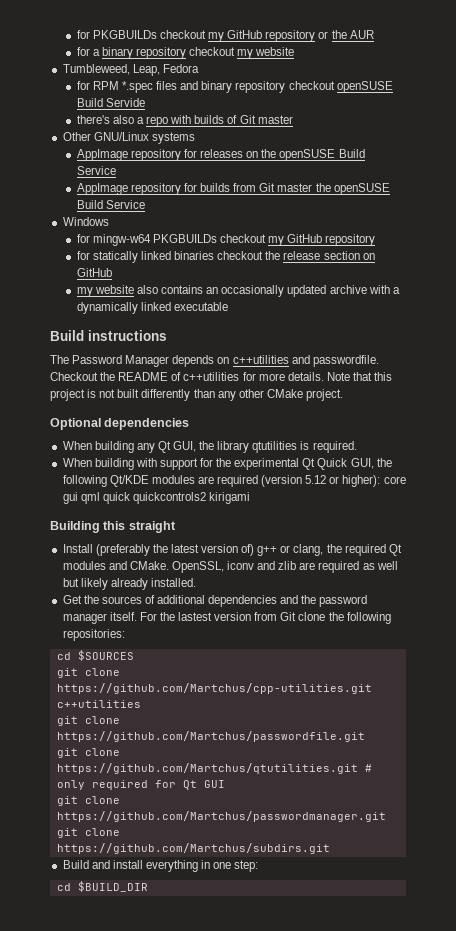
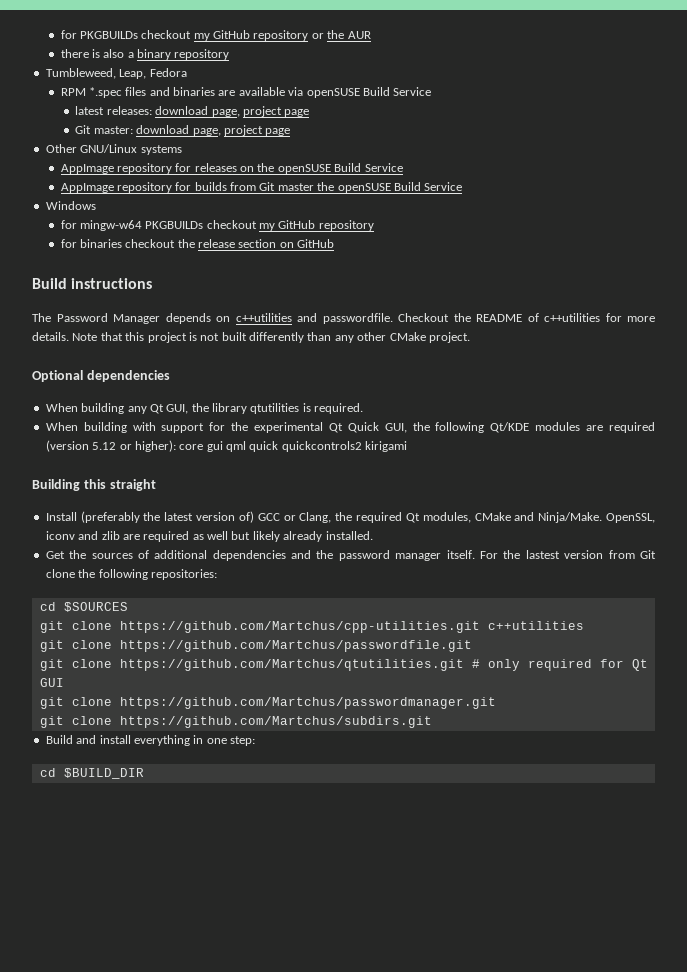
[76,47,90,56] for -> [60,49,125,58] there is also
[189,47,295,59] checkout my website -> (230, 54) none
[76,81,90,90] for -> (187, 72) none
[201,81,393,93] [76,98,145,107] [76,115,293,127] binary repository checkout openSUSE Build Servide // there's also a repo with builds of Git master -> [173,87,432,98] [75,106,310,117] [75,125,291,136] binaries are available via openSUSE Build Service // latest releases: download page, project page // Git master: download page, project page
[92,251,172,263] statically linked -> (77, 243) none
[76,285,400,297] [76,302,229,314] // my website also contains an occasionally updated archive with a dynamically linked executable -> (335, 243) none
[257,544,402,556] [62,561,169,570] g++ or clang, the required Qt modules and CMake. -> [257,512,603,523] GCC or Clang, the required Qt modules, CMake and Ninja/Make.

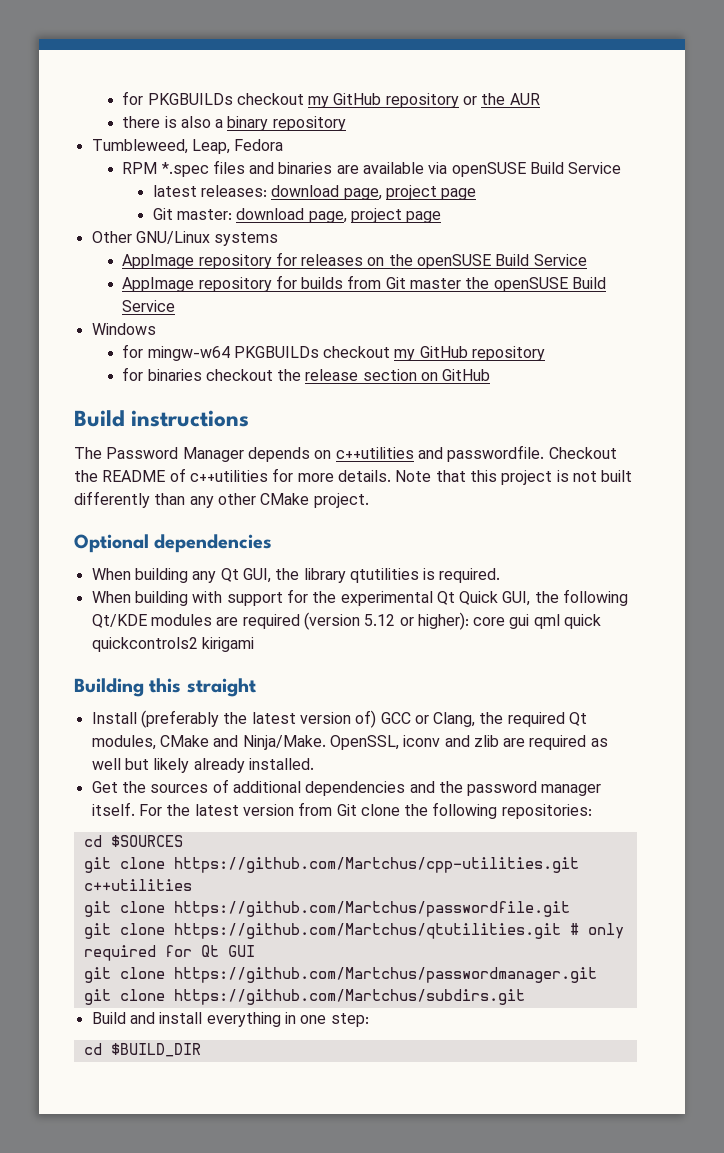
[525,550,560,559] lastest -> [194,804,239,816] latest

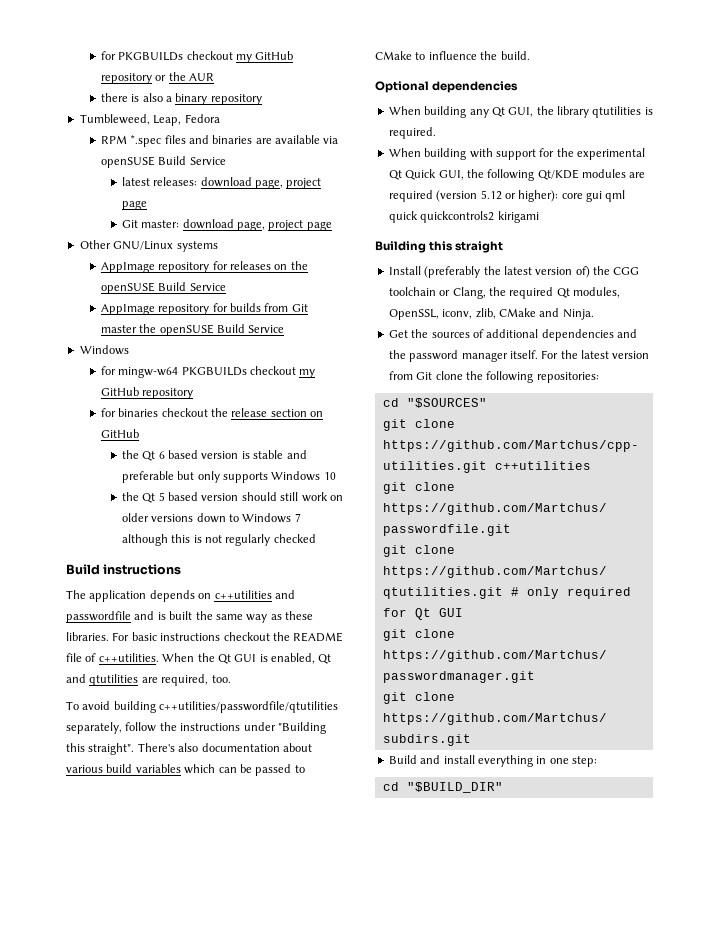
(491, 375) none -> [121,450,307,461] [121,471,336,483] [121,492,343,503] [121,513,301,523] [121,534,316,546] // the Qt 6 based version is stable and preferable but only supports Windows 10 // the Qt 5 based version should still work on older versions down to Windows 7 although this is not regularly checked
[106,447,244,462] Password Manager -> [89,590,147,602] application
[447,445,617,462] [74,468,633,485] [74,491,369,508] passwordfile. Checkout the README of c++utilities for more details. Note that this project is not built differently than any other CMake project. -> [66,611,313,623] [66,632,344,642] [66,653,332,664] [66,674,231,686] [66,701,339,713] [66,722,326,734] [66,743,312,755] [66,764,305,776] [375,51,530,60] passwordfile and is built the same way as these libraries. For basic instructions checkout the README file of c++utilities. When the Qt GUI is enabled, Qt and qtutilities are required, too. // To avoid building c++utilities/passwordfile/qtutilities separately, follow the instructions under "Building this straight". There's also documentation about various build variables which can be passed to CMake to influence the build.
[380,712,411,724] GCC -> [593,266,640,275] [388,287,436,296] the CGG toolchain
[159,735,608,750] [91,758,314,773] CMake and Ninja/Make. OpenSSL, iconv and zlib are required as well but likely already installed. -> [388,308,594,320] OpenSSL, iconv, zlib, CMake and Ninja.
[110,835,183,847] $SOURCES -> [406,398,487,408] "$SOURCES"
[110,1043,201,1057] $BUILD_DIR -> [406,782,503,793] "$BUILD_DIR"

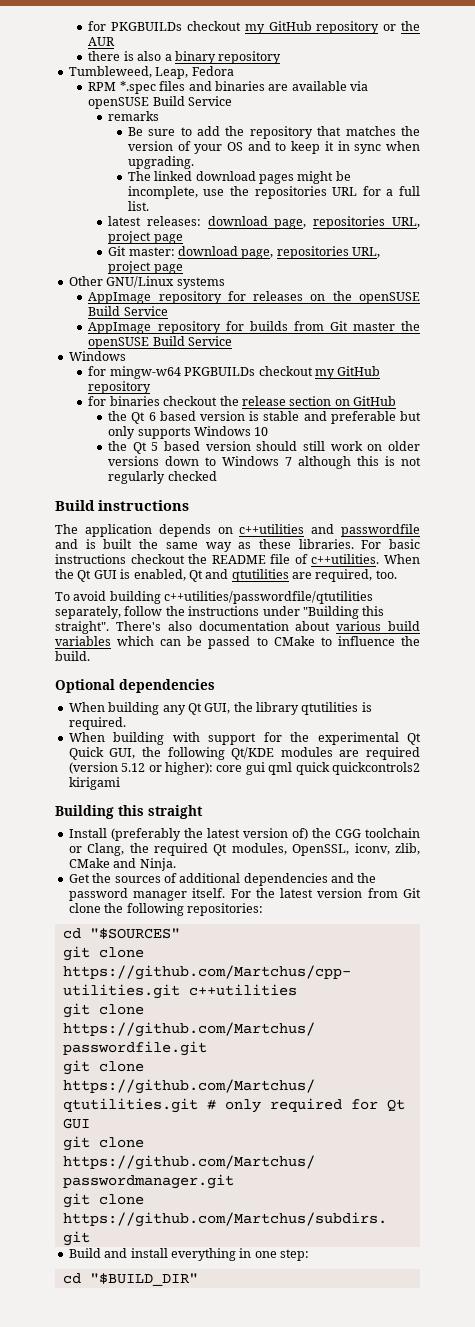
(226, 161) none -> [108,111,160,121] [127,126,421,139] [127,141,421,154] [127,156,194,169] [127,171,351,184] [127,186,420,199] [127,201,149,211] // remarks // Be sure to add the repository that matches the version of your OS and to keep it in sync when upgrading. // The linked download pages might be incomplete, use the repositories URL for a full list.
(284, 184) none -> [313,216,420,229] repositories URL,
(266, 226) none -> [276,246,381,259] repositories URL,

